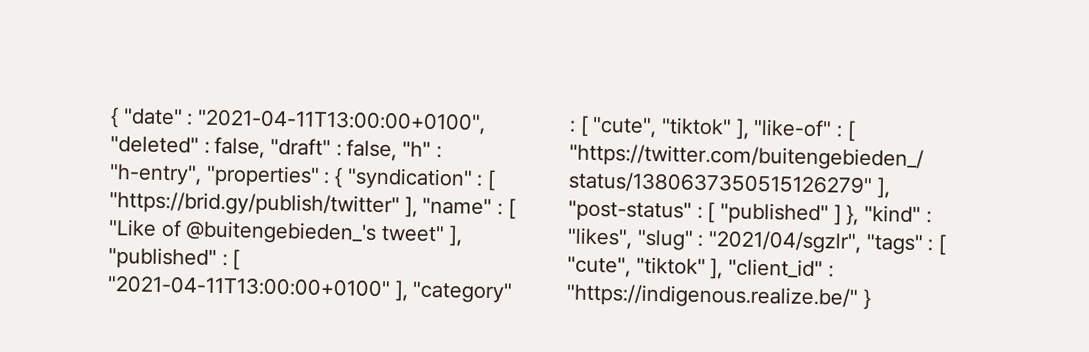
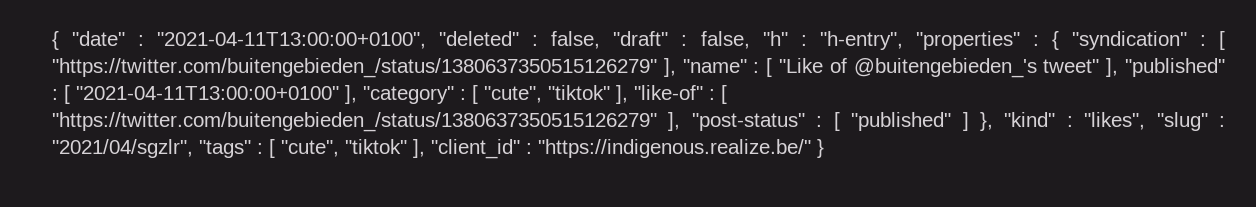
[109,190,400,218] "https://brid.gy/publish/twitter" -> [52,58,657,78] "https://twitter.com/buitengebieden_/status/1380637350515126279"

